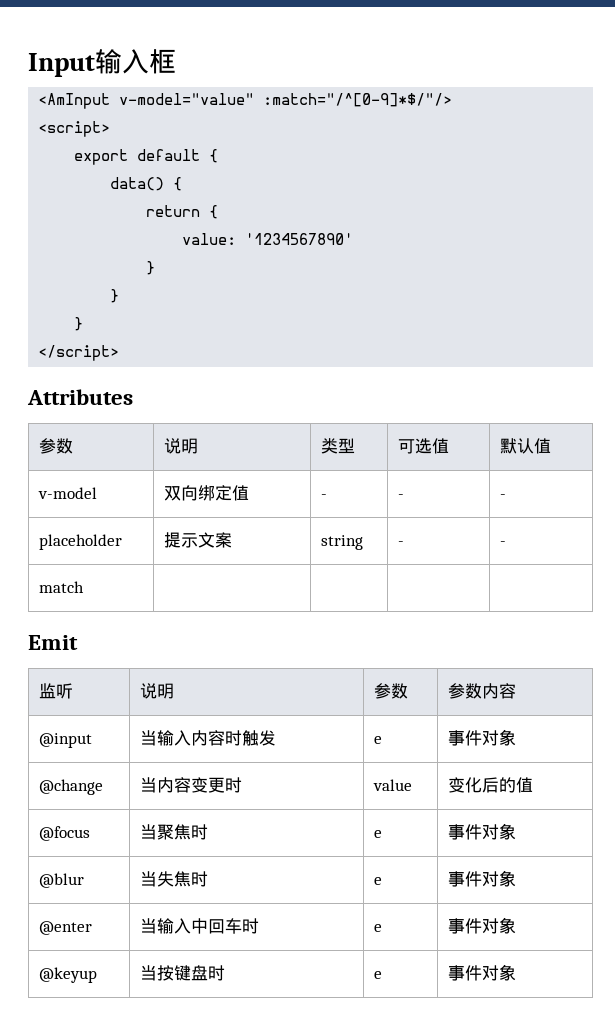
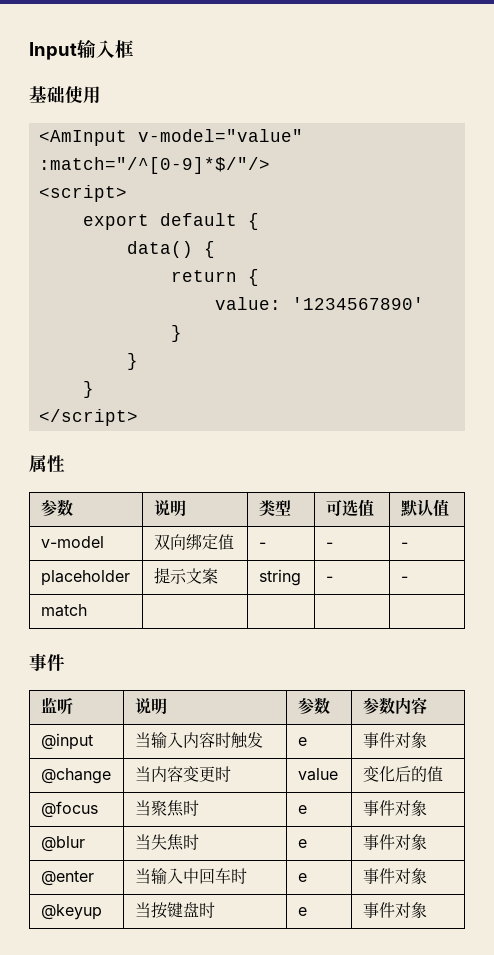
(176, 61) none -> [29,86,101,104] // 基础使用
[27,389,133,405] Attributes -> [29,455,65,473] 属性
[28,635,78,650] Emit -> [29,653,65,671] 事件

